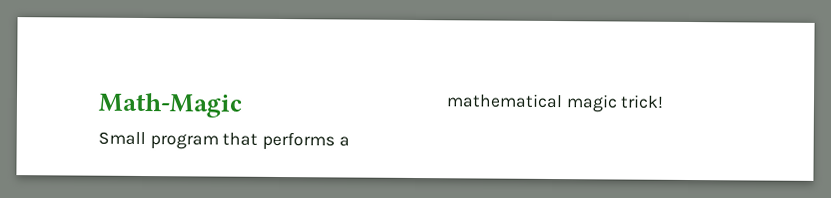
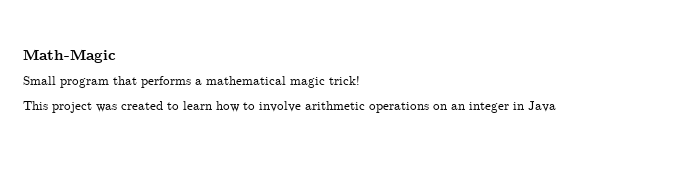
(665, 101) none -> [23,101,556,113] // This project was created to learn how to involve arithmetic operations on an integer in Java

